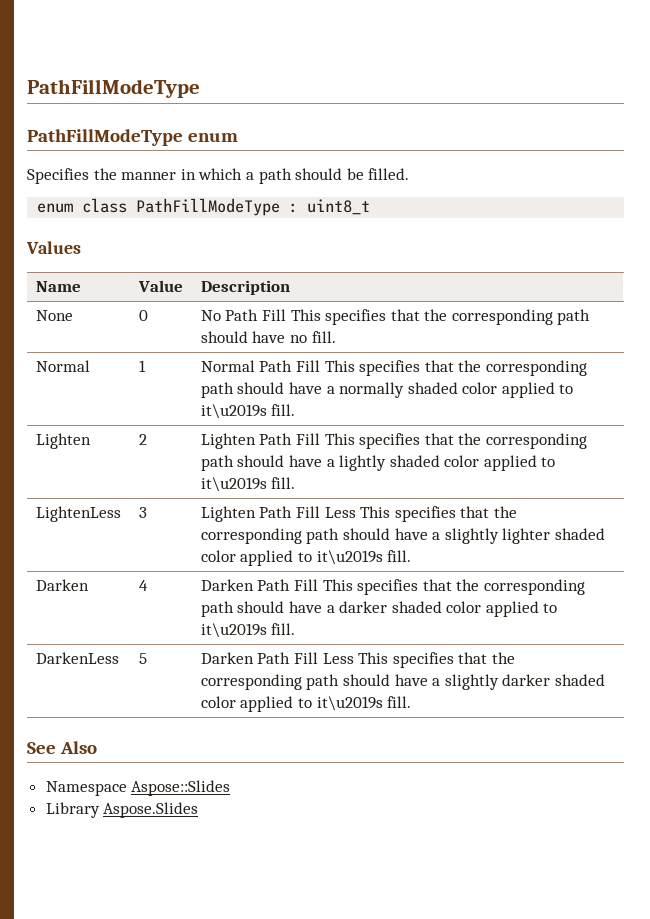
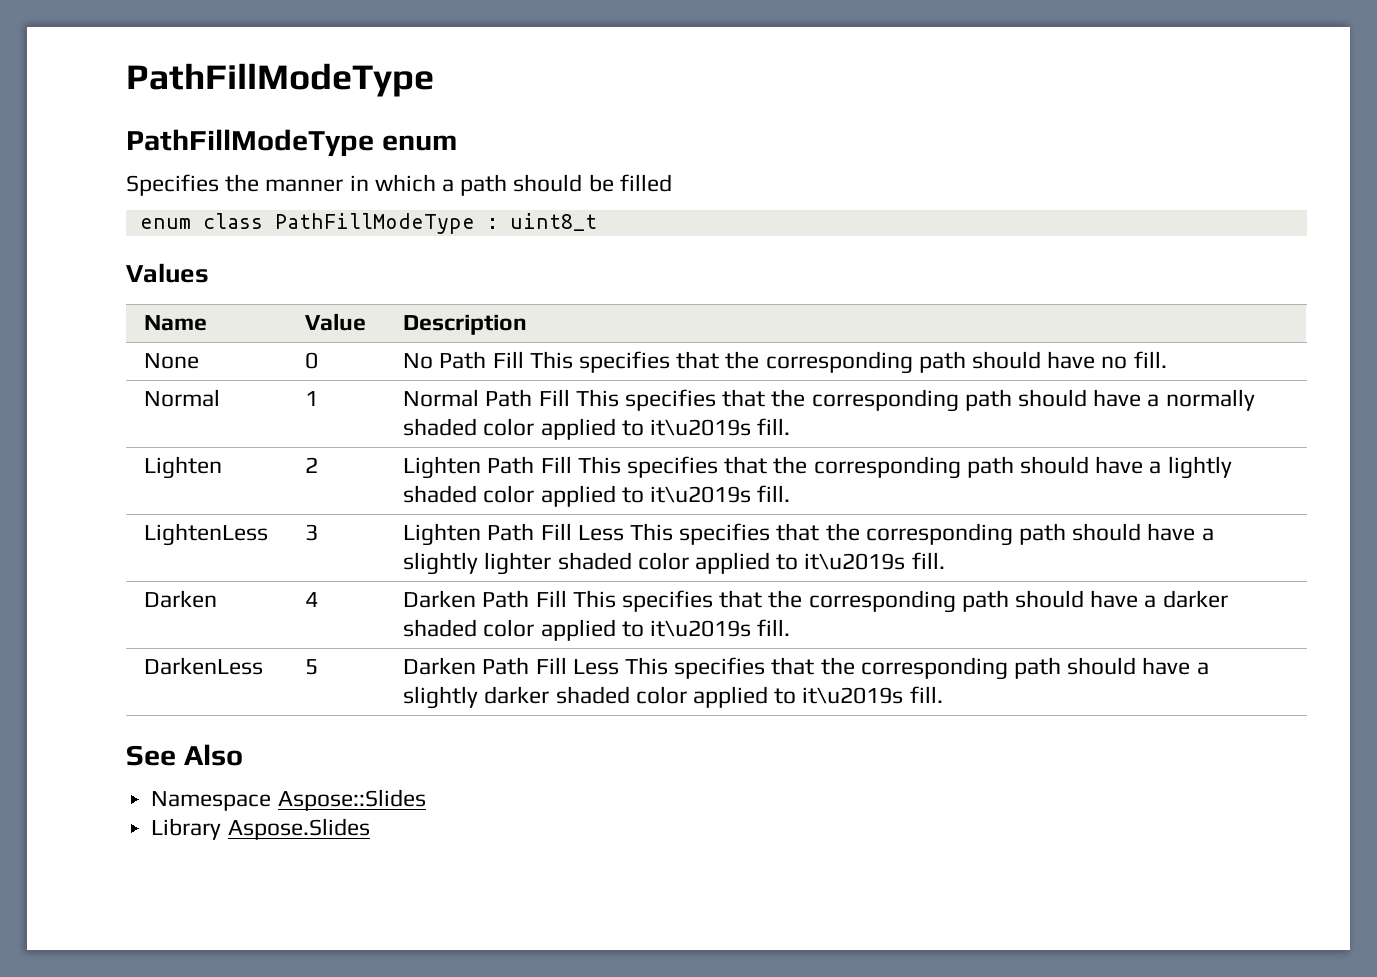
[368,168,410,180] filled. -> [619,174,672,192] filled

